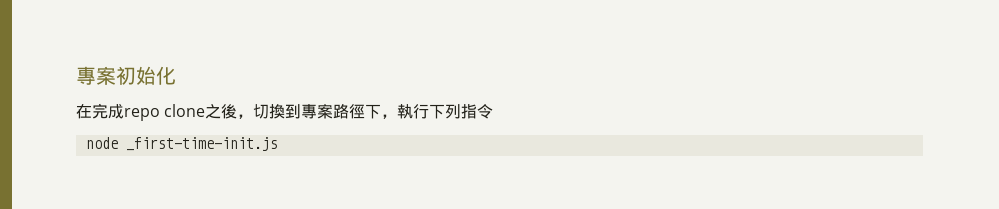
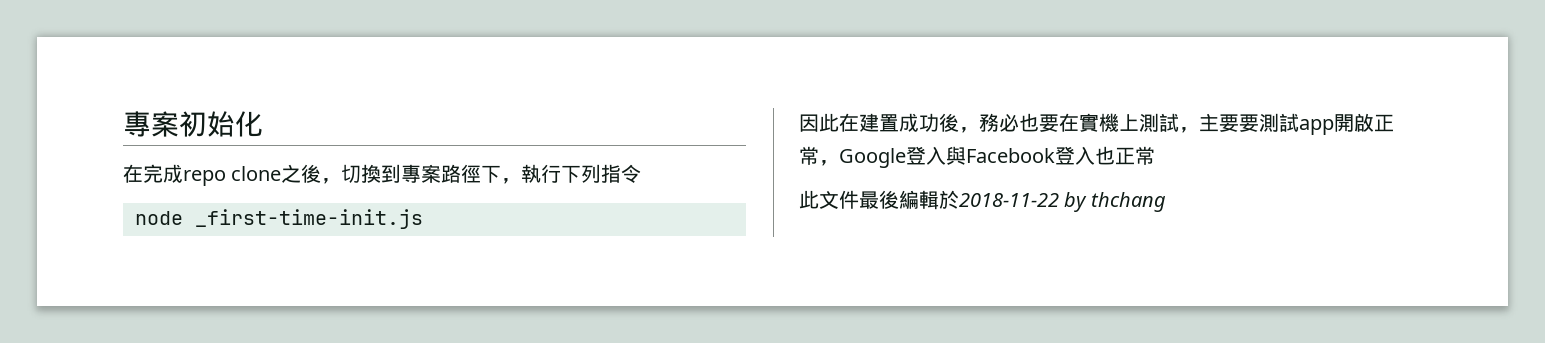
(278, 144) none -> [799,113,1394,135] [799,146,1155,168] [799,190,1166,212] // 因此在建置成功後，務必也要在實機上測試，主要要測試app開啟正常，Google登入與Facebook登入也正常 // 此文件最後編輯於2018-11-22 by thchang

